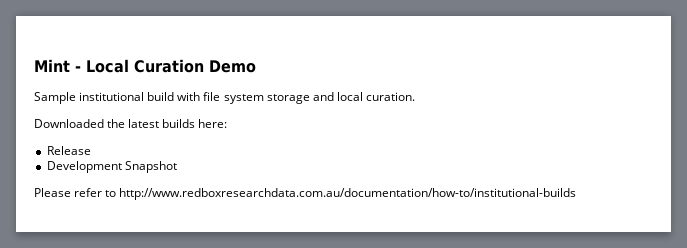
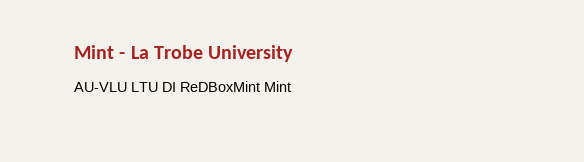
[86,59,256,73] [34,92,415,104] [34,119,228,128] [46,146,91,155] [46,161,177,173] [34,188,577,200] Local Curation Demo // Sample institutional build with file system storage and local curation. // Downloaded the latest builds here: // Release // Development Snapshot // Please refer to http://www.redboxresearchdata.com.au/documentation/how-to/institutional-builds -> [130,45,294,62] [74,81,291,92] La Trobe University // AU-VLU LTU DI ReDBoxMint Mint

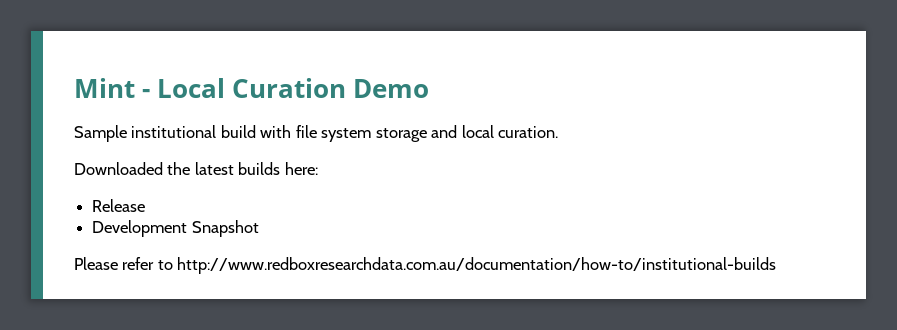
[130,45,294,62] [74,81,291,92] La Trobe University // AU-VLU LTU DI ReDBoxMint Mint -> [157,78,429,98] [74,125,559,142] [74,162,318,175] [92,199,146,212] [92,220,259,237] [74,257,777,274] Local Curation Demo // Sample institutional build with file system storage and local curation. // Downloaded the latest builds here: // Release // Development Snapshot // Please refer to http://www.redboxresearchdata.com.au/documentation/how-to/institutional-builds

